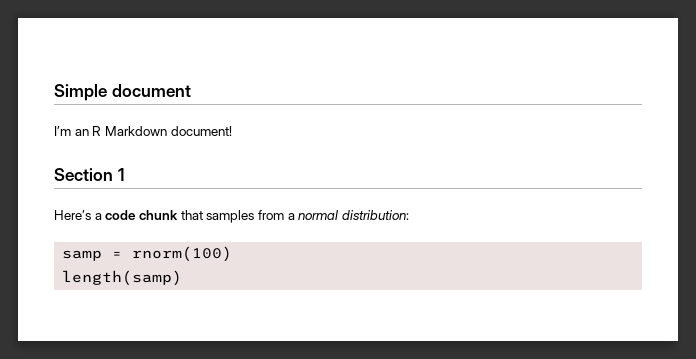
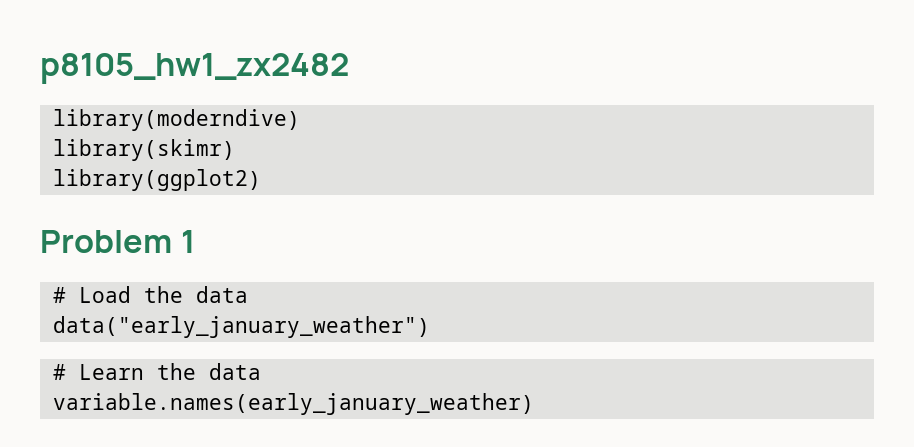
[54,84,191,101] [54,126,232,136] [54,168,124,181] [54,210,409,223] [62,246,233,262] [62,270,183,286] Simple document // I’m an R Markdown document! // Section 1 // Here’s a code chunk that samples from a normal distribution: // samp = rnorm(100) // length(samp) -> [40,53,349,84] [52,109,300,131] [52,139,235,161] [52,169,261,191] [40,230,195,253] [52,286,248,303] [52,316,430,338] [52,363,261,380] [52,393,534,415] p8105_hw1_zx2482 // library(moderndive) // library(skimr) // library(ggplot2) // Problem 1 // # Load the data // data("early_january_weather") // # Learn the data // variable.names(early_january_weather)

